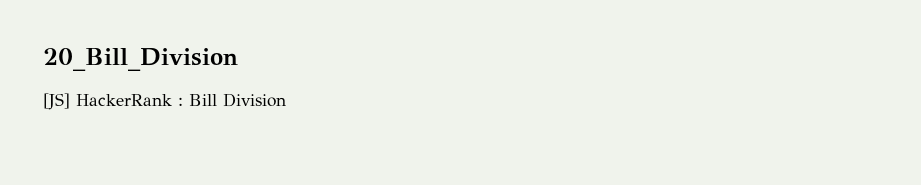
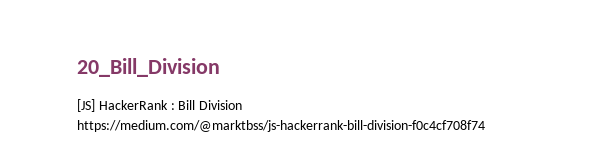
(287, 100) none -> [77,120,485,132] https://medium.com/@marktbss/js-hackerrank-bill-division-f0c4cf708f74

